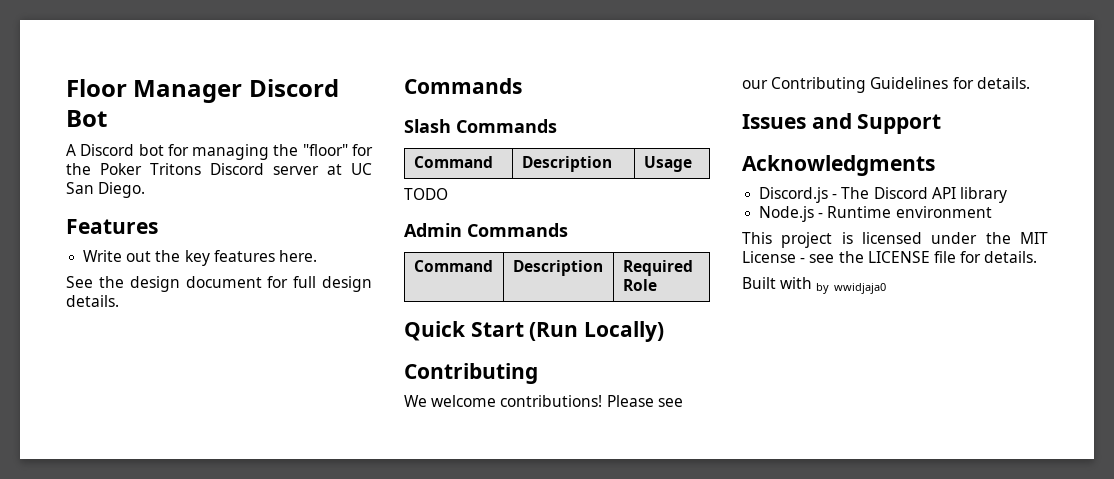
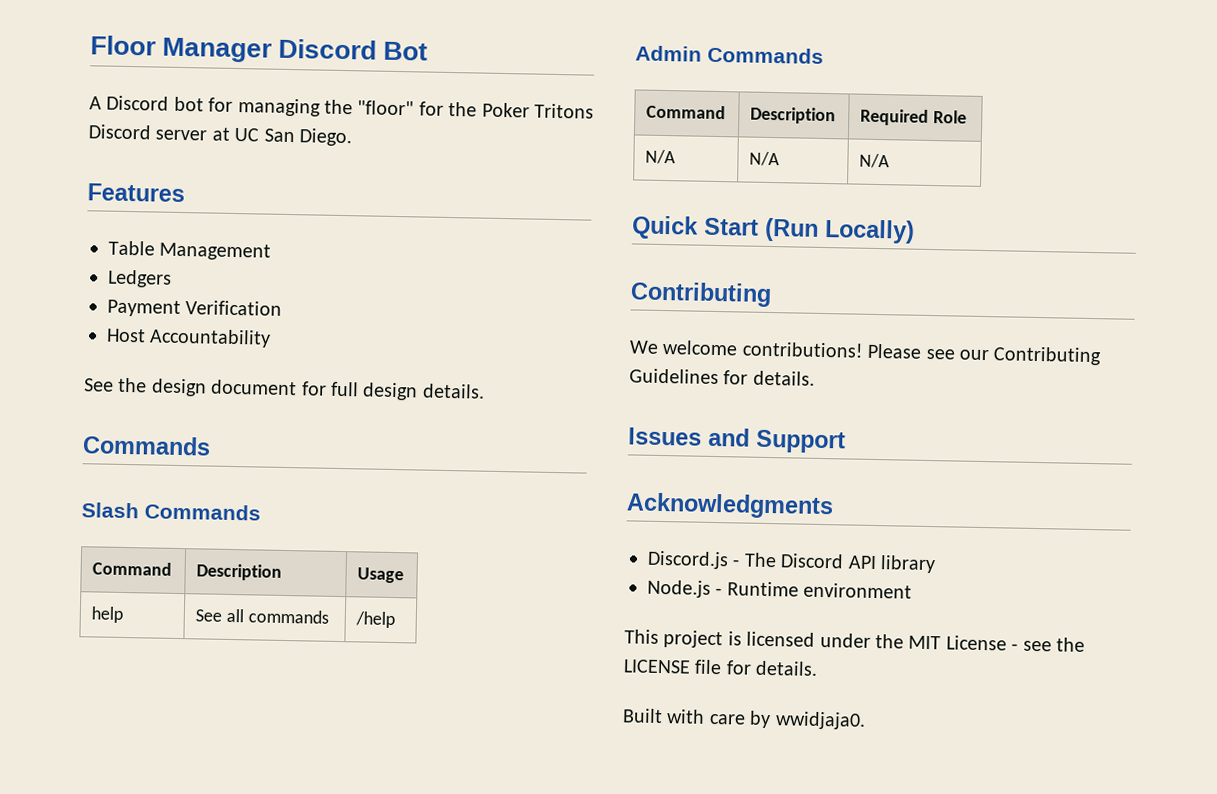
[83,250,317,266] Write out the key features here. -> [108,240,272,261] [107,269,172,288] [107,299,283,317] [106,328,272,348] Table Management // Ledgers // Payment Verification // Host Accountability
[404,188,448,200] // TODO -> [91,606,124,623] [195,608,329,624] [355,611,396,629] // help | See all commands | /help
(657, 285) none -> [645,149,677,165] [749,151,781,167] [859,153,891,169] // N/A | N/A | N/A
[816,283,886,294] by wwidjaja0 -> [708,710,866,730] care by wwidjaja0.

